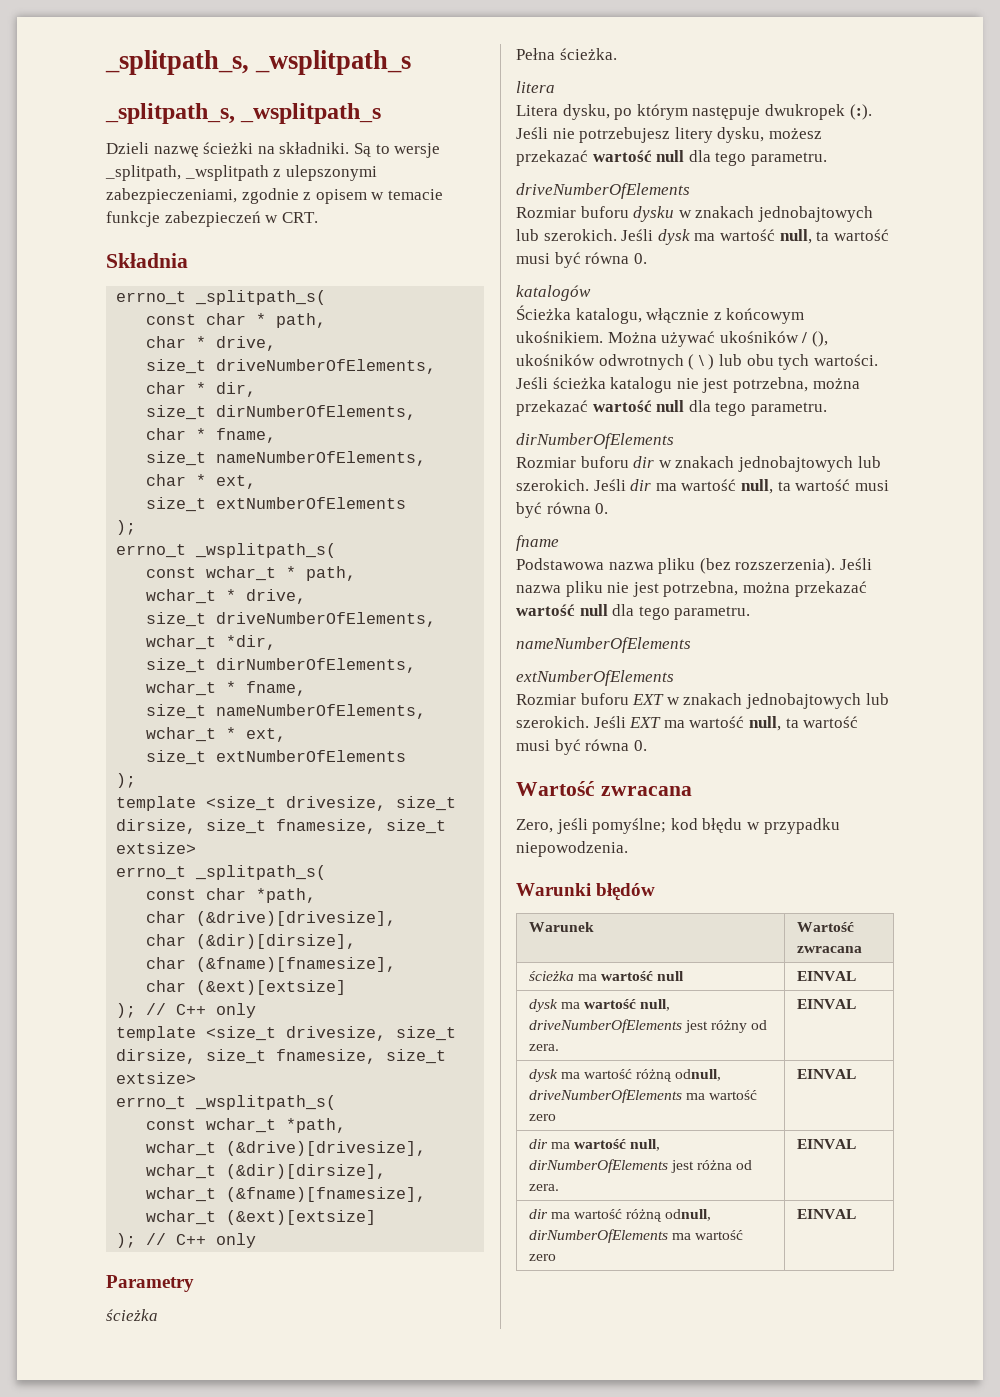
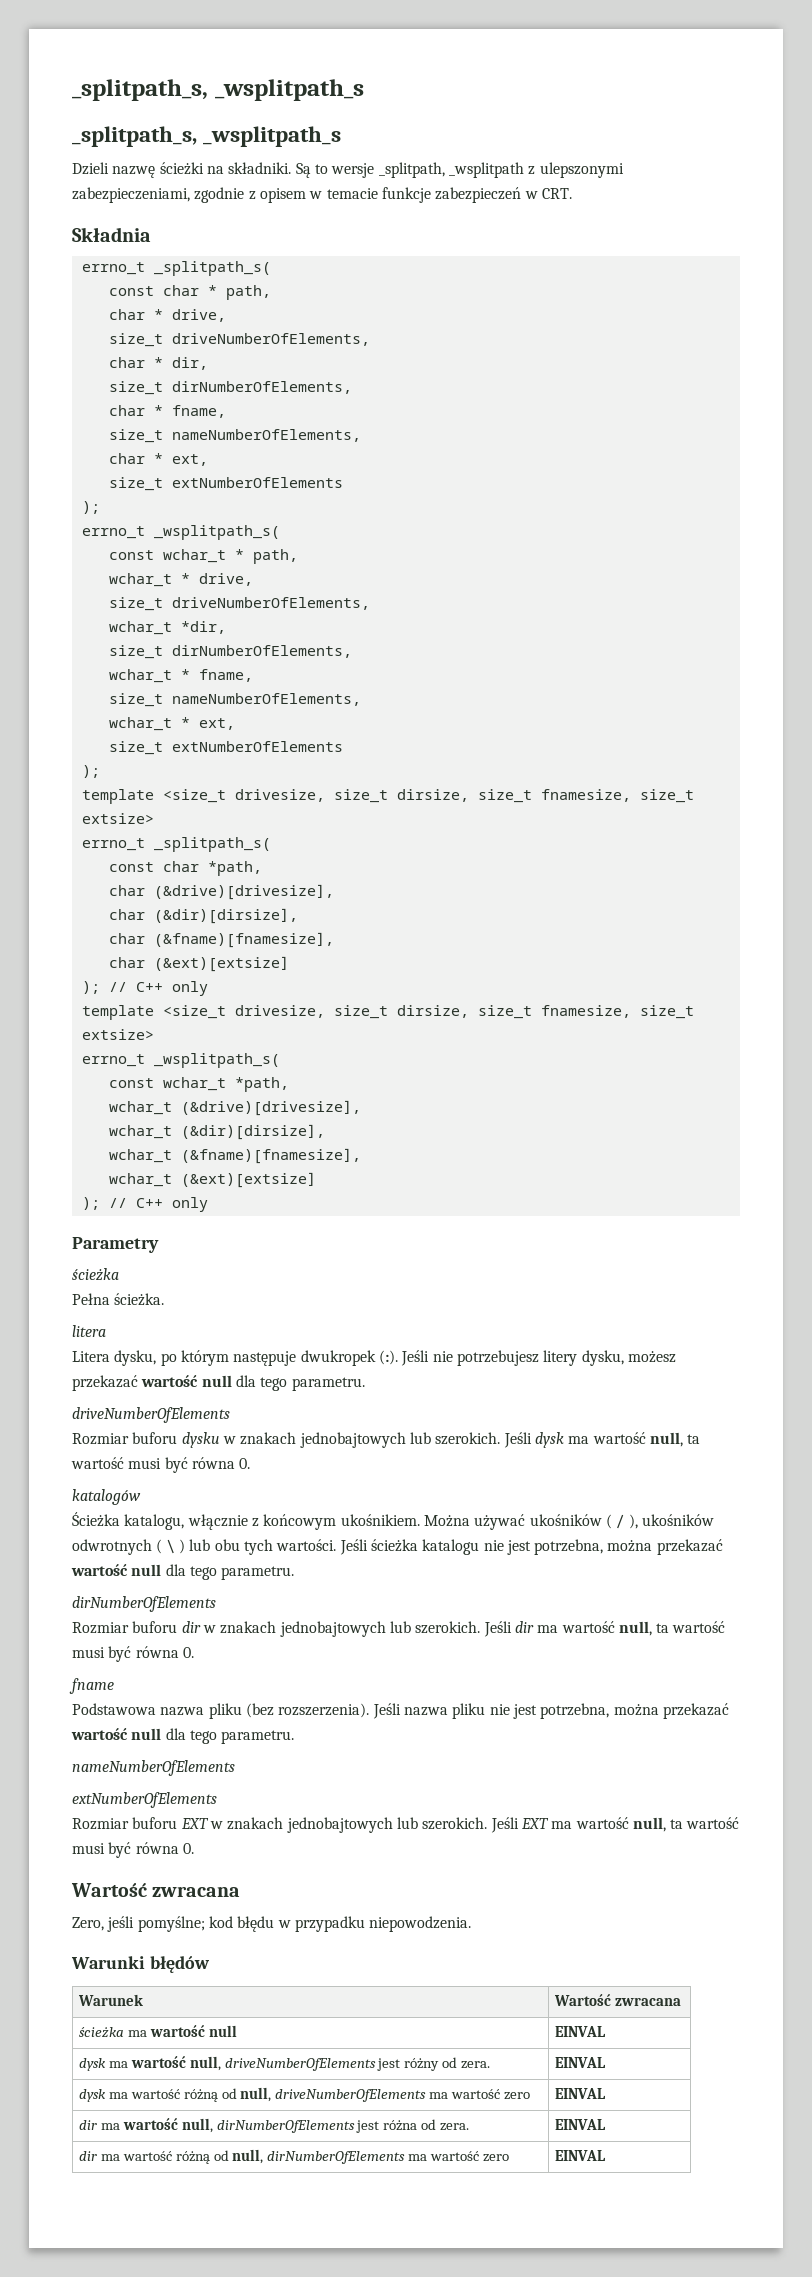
[801,331,828,347] / (), -> [605,1514,638,1529] ( / ),
[675,1069,722,1081] odnull, -> [221,2087,272,2102] od null,
[665,1209,712,1221] odnull, -> [213,2149,264,2164] od null,

